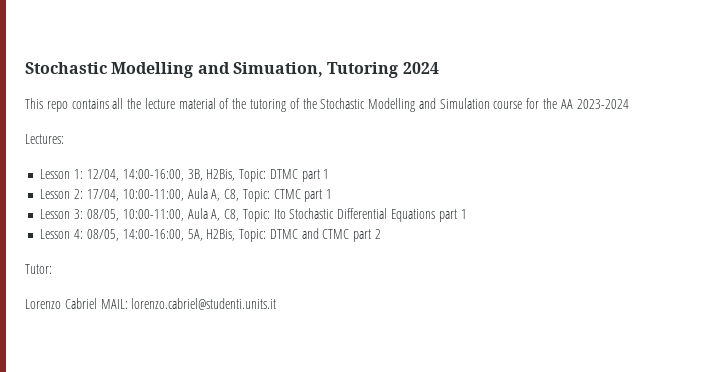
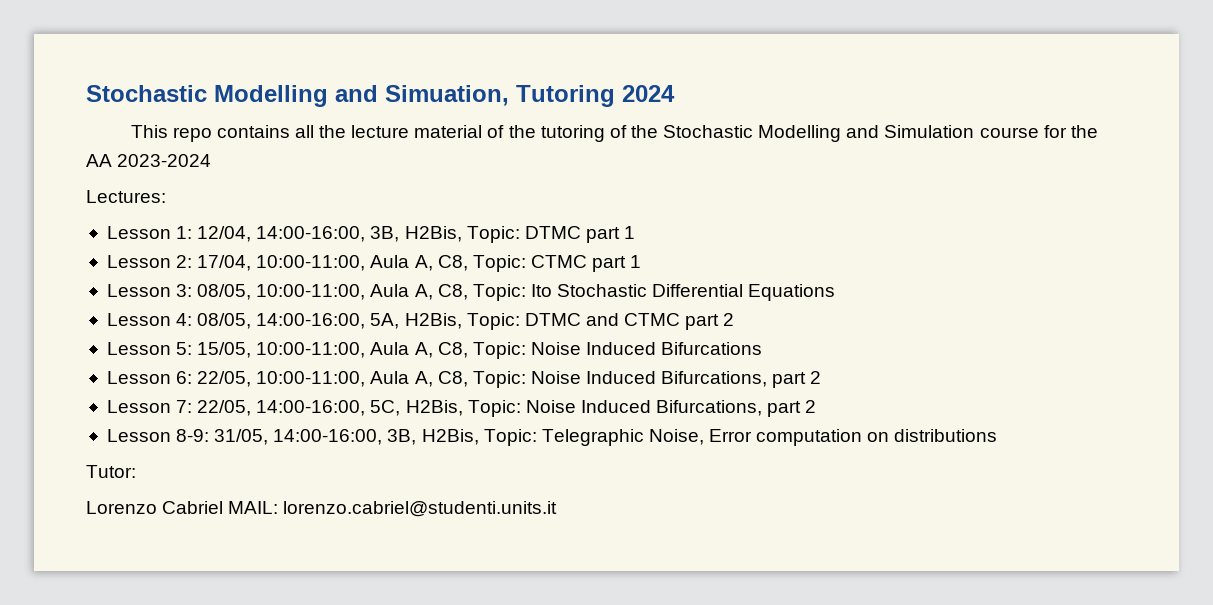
[438,209,467,222] part 1 -> (836, 292) none
(381, 234) none -> [106,342,763,359] [106,371,822,388] [106,400,817,417] [106,429,998,446] // Lesson 5: 15/05, 10:00-11:00, Aula A, C8, Topic: Noise Induced Bifurcations // Lesson 6: 22/05, 10:00-11:00, Aula A, C8, Topic: Noise Induced Bifurcations, part 2 // Lesson 7: 22/05, 14:00-16:00, 5C, H2Bis, Topic: Noise Induced Bifurcations, part 2 // Lesson 8-9: 31/05, 14:00-16:00, 3B, H2Bis, Topic: Telegraphic Noise, Error computation on distributions

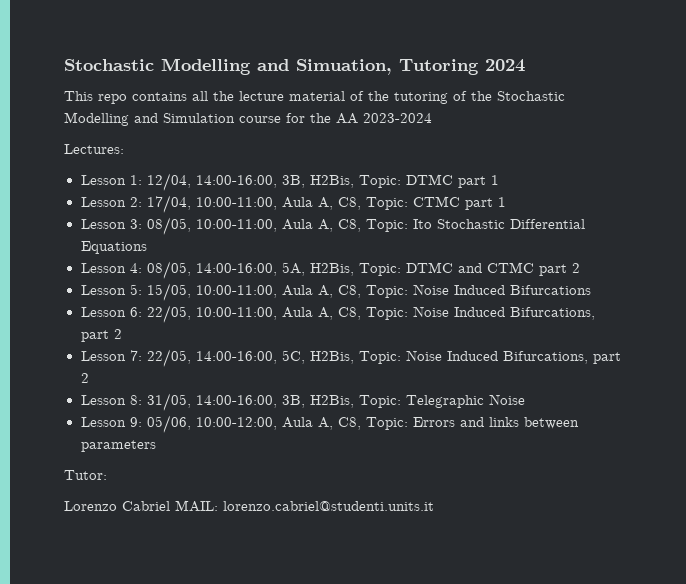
[176,429,210,442] 8-9: -> [129,395,142,405] 8:
[648,429,998,446] Noise, Error computation on distributions -> [488,394,525,405] [80,415,579,433] [80,440,156,452] Noise // Lesson 9: 05/06, 10:00-12:00, Aula A, C8, Topic: Errors and links between parameters

